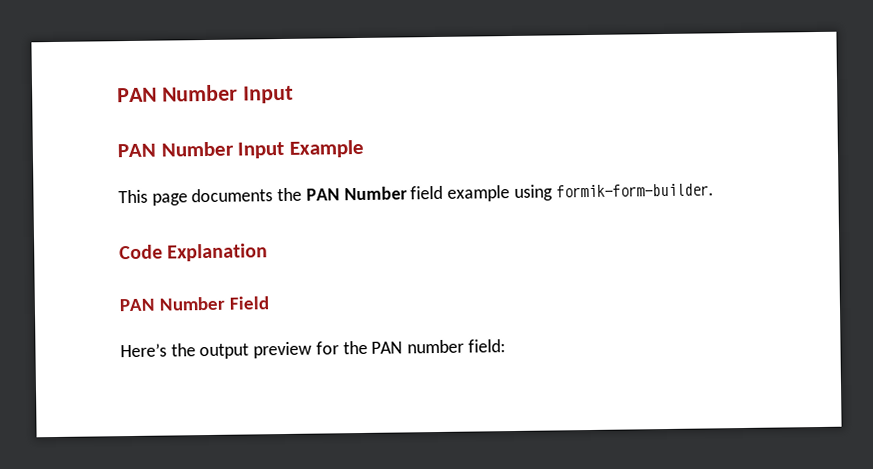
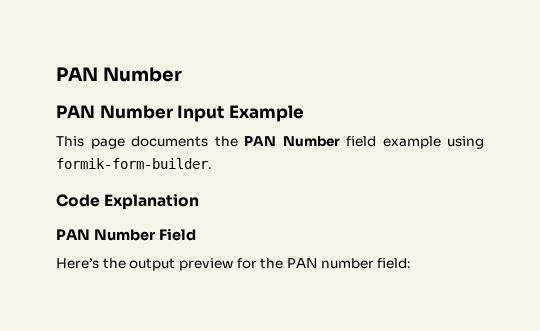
[117,84,294,104] PAN Number Input -> [56,67,182,82] PAN Number

